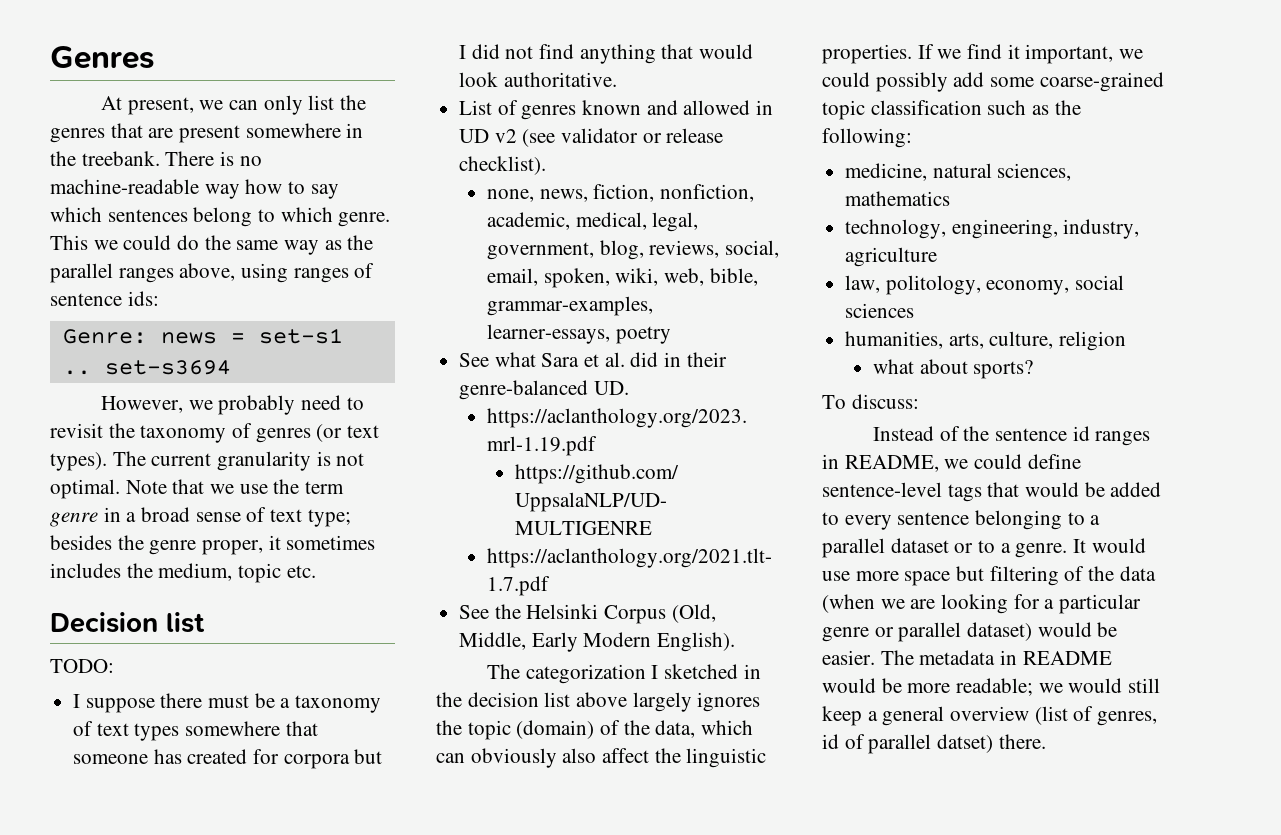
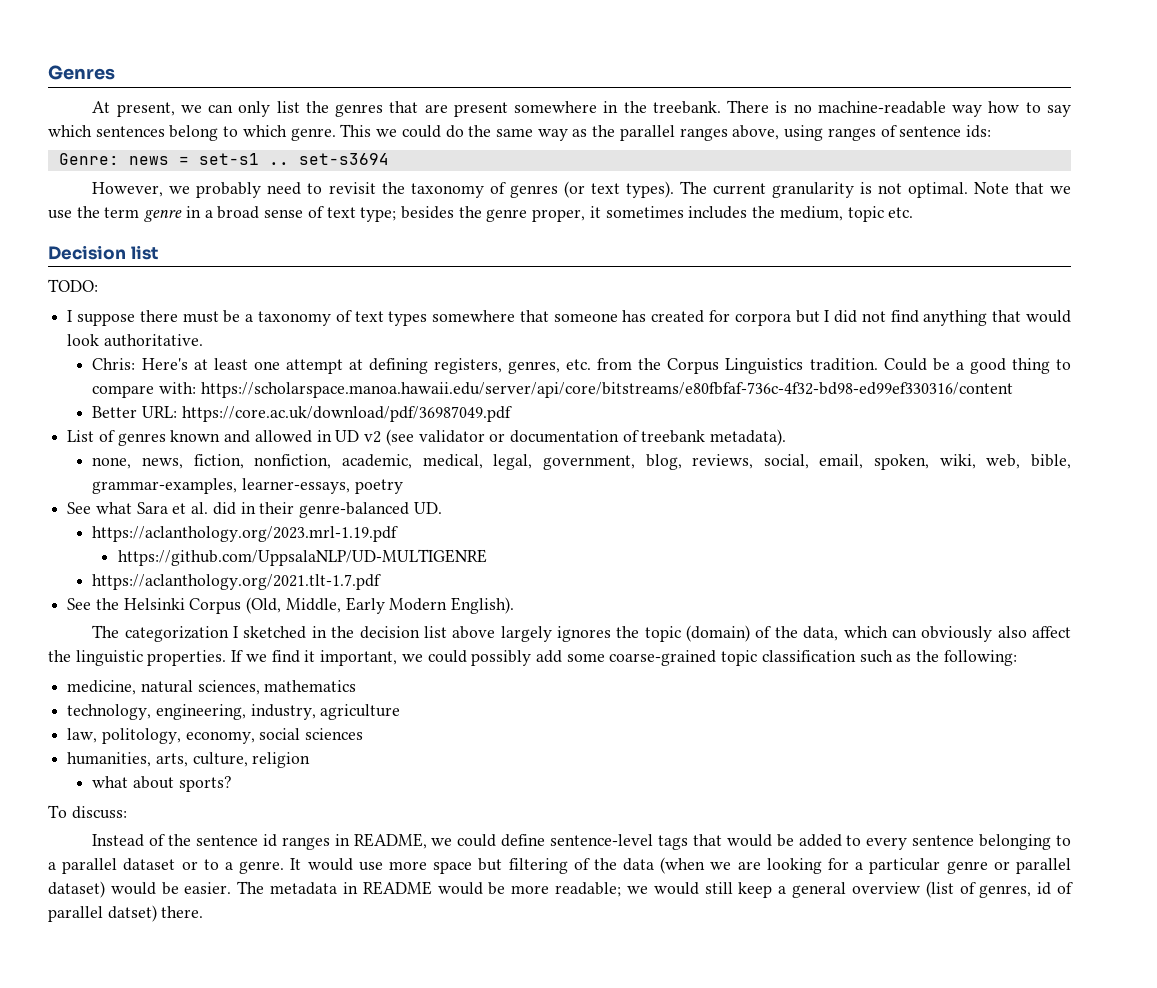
(617, 79) none -> [92,358,1072,374] [92,382,1013,398] [92,406,512,422] // Chris: Here's at least one attempt at defining registers, genres, etc. from the Corpus Linguistics tradition. Could be a good thing to compare with: https://scholarspace.manoa.hawaii.edu/server/api/core/bitstreams/e80fbfaf-736c-4f32-bd98-ed99ef330316/content // Better URL: https://core.ac.uk/download/pdf/36987049.pdf
[666,128,724,143] [459,156,547,175] release checklist). -> [509,429,787,446] documentation of treebank metadata).

